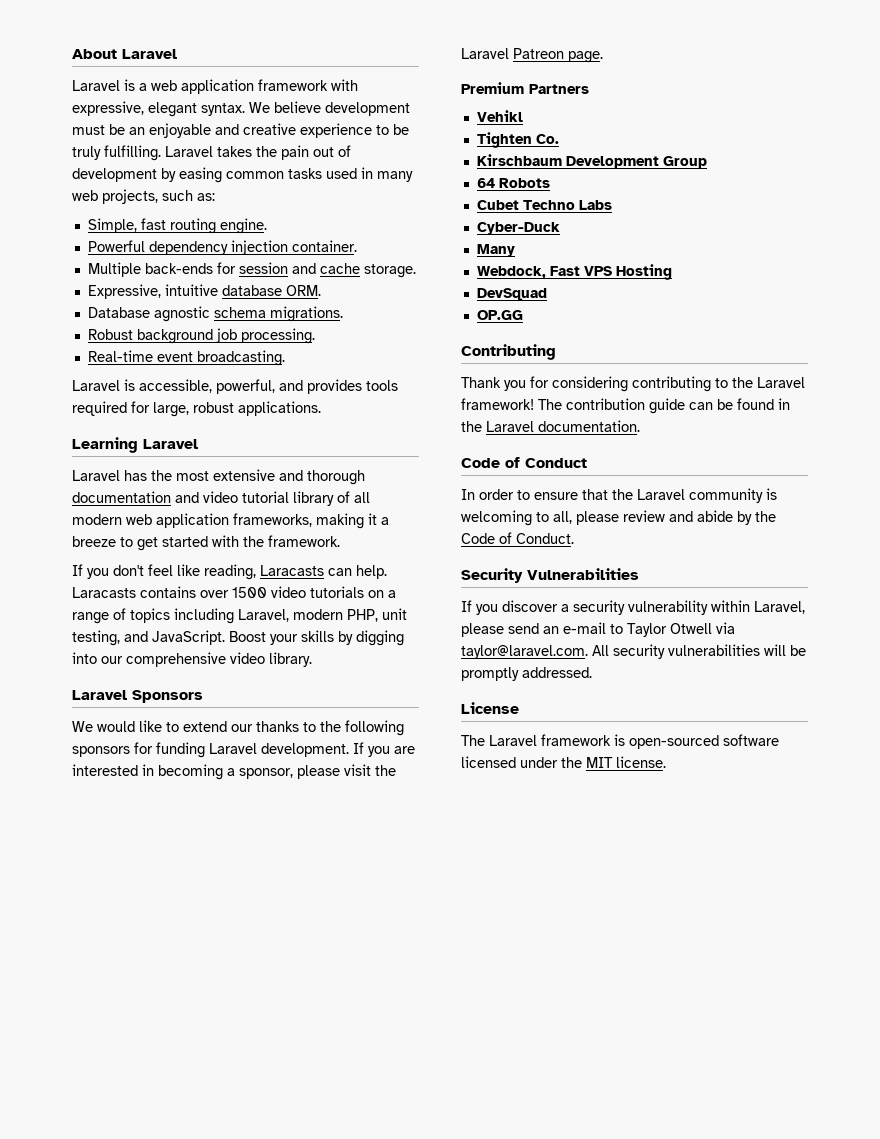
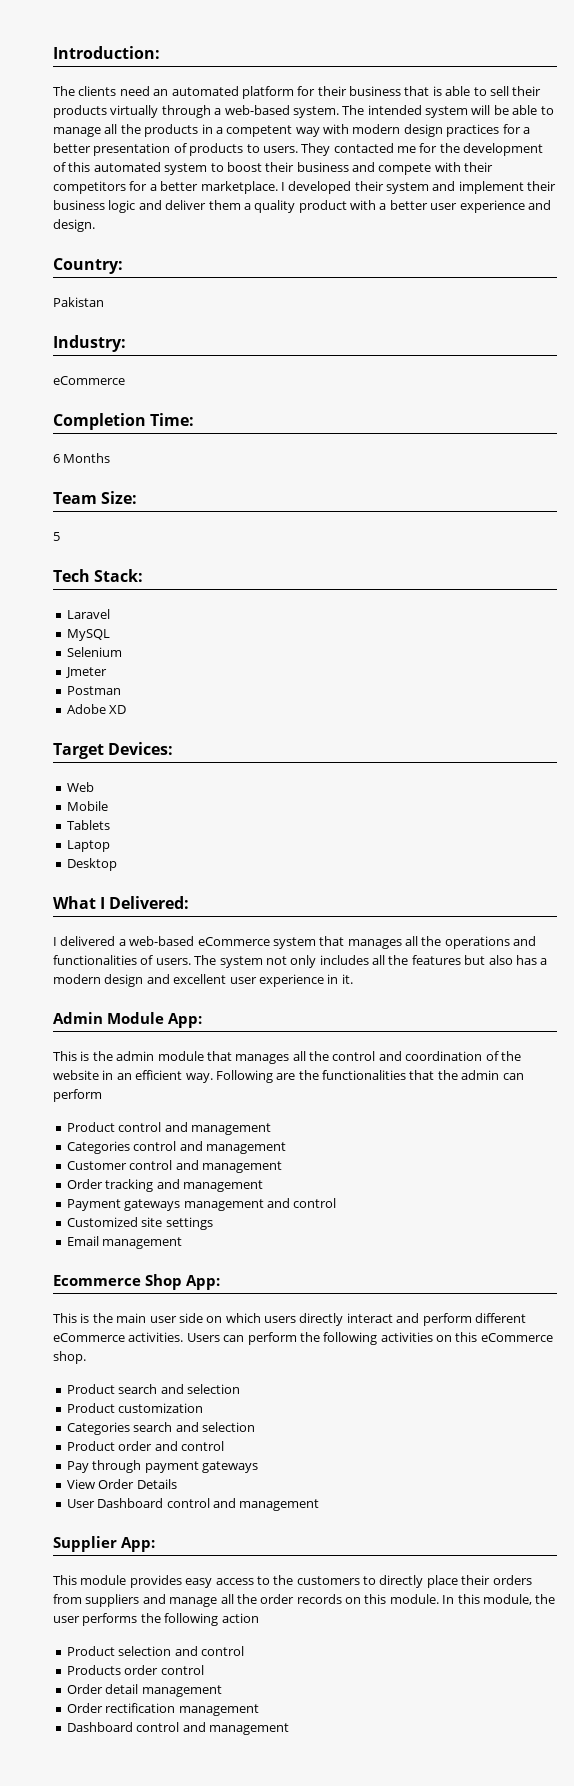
[72,49,177,59] [72,79,358,94] [72,101,410,117] [72,123,409,138] [72,145,351,161] [72,167,413,183] [72,189,215,204] [87,218,267,234] [87,240,357,255] [87,262,416,278] [87,284,321,299] [87,306,343,322] [87,328,315,344] [87,350,285,366] [72,379,398,394] [72,401,321,417] [72,437,198,453] [72,469,365,485] [72,491,370,506] [72,513,389,529] [72,535,340,551] [72,564,387,580] [72,586,396,598] [72,608,407,624] [72,630,404,646] [72,652,312,667] [72,690,203,703] [72,720,404,736] [72,742,415,758] [72,764,396,780] [461,48,603,63] [461,82,589,94] [476,110,523,122] [476,132,559,148] [476,154,707,169] [476,178,550,188] [476,200,612,210] [476,222,560,235] [476,244,515,257] [476,264,672,280] [476,288,547,301] [476,310,523,320] [461,344,556,360] [461,376,805,392] [461,398,790,414] [461,420,640,432] [461,457,587,468] [461,488,777,503] [461,510,776,526] [461,532,574,544] [461,568,639,583] [461,600,805,615] [461,622,735,637] [461,644,806,659] [461,667,592,681] [461,702,519,714] [461,734,779,749] [461,756,666,768] About Laravel // Laravel is a web application framework with expressive, elegant syntax. We believe development must be an enjoyable and creative experience to be truly fulfilling. Laravel takes the pain out of development by easing common tasks used in many web projects, such as: // Simple, fast routing engine. // Powerful dependency injection container. // Multiple back-ends for session and cache storage. // Expressive, intuitive database ORM. // Database agnostic schema migrations. // Robust background job processing. // Real-time event broadcasting. // Laravel is accessible, powerful, and provides tools required for large, robust applications. // Learning Laravel // Laravel has the most extensive and thorough documentation and video tutorial library of all modern web application frameworks, making it a breeze to get started with the framework. // If you don't feel like reading, Laracasts can help. Laracasts contains over 1500 video tutorials on a range of topics including Laravel, modern PHP, unit testing, and JavaScript. Boost your skills by digging into our comprehensive video library. // Laravel Sponsors // We would like to extend our thanks to the following sponsors for funding Laravel development. If you are interested in becoming a sponsor, please visit the Laravel Patreon page. // Premium Partners // Vehikl // Tighten Co. // Kirschbaum Development Group // 64 Robots // Cubet Techno Labs // Cyber-Duck // Many // Webdock, Fast VPS Hosting // DevSquad // OP.GG // Contributing // Thank you for considering contributing to the Laravel framework! The contribution guide can be found in the Laravel documentation. // Code of Conduct // In order to ensure that the Laravel community is welcoming to all, please review and abide by the Code of Conduct. // Security Vulnerabilities // If you discover a security vulnerability within Laravel, please send an e-mail to Taylor Otwell via taylor@laravel.com. All security vulnerabilities will be promptly addressed. // License // The Laravel framework is open-sourced software licensed under the MIT license. -> [53,46,160,59] [53,86,542,99] [53,105,554,118] [53,124,530,137] [53,143,544,156] [53,162,494,175] [53,181,557,194] [53,200,551,213] [53,219,95,232] [53,258,123,274] [53,297,104,307] [53,335,126,352] [53,376,125,385] [53,413,195,430] [53,453,111,463] [53,491,138,504] [53,532,60,541] [53,569,144,582] [66,609,110,619] [66,629,110,641] [66,647,122,657] [64,667,107,678] [66,686,121,695] [66,704,127,714] [53,742,174,759] [66,782,94,792] [66,801,108,811] [66,820,110,830] [66,840,110,852] [66,858,117,871] [53,896,190,909] [53,936,537,949] [53,955,548,968] [53,974,353,987] [53,1012,202,1028] [53,1051,521,1064] [53,1070,524,1083] [53,1089,102,1102] [66,1122,271,1135] [66,1141,286,1154] [66,1160,282,1173] [66,1179,263,1192] [66,1198,337,1211] [66,1217,213,1230] [66,1236,183,1249] [53,1274,220,1290] [53,1313,526,1326] [53,1332,553,1345] [53,1351,86,1364] [66,1384,240,1394] [66,1403,204,1413] [66,1422,255,1435] [66,1441,224,1451] [66,1460,258,1473] [66,1479,177,1489] [66,1498,320,1511] [53,1536,155,1552] [53,1575,532,1588] [53,1594,556,1607] [53,1613,259,1626] [66,1646,244,1656] [66,1665,204,1675] [66,1684,222,1697] [66,1703,259,1716] [66,1722,289,1735] Introduction: // The clients need an automated platform for their business that is able to sell their products virtually through a web-based system. The intended system will be able to manage all the products in a competent way with modern design practices for a better presentation of products to users. They contacted me for the development of this automated system to boost their business and compete with their competitors for a better marketplace. I developed their system and implement their business logic and deliver them a quality product with a better user experience and design. // Country: // Pakistan // Industry: // eCommerce // Completion Time: // 6 Months // Team Size: // 5 // Tech Stack: // Laravel // MySQL // Selenium // Jmeter // Postman // Adobe XD // Target Devices: // Web // Mobile // Tablets // Laptop // Desktop // What I Delivered: // I delivered a web-based eCommerce system that manages all the operations and functionalities of users. The system not only includes all the features but also has a modern design and excellent user experience in it. // Admin Module App: // This is the admin module that manages all the control and coordination of the website in an efficient way. Following are the functionalities that the admin can perform // Product control and management // Categories control and management // Customer control and management // Order tracking and management // Payment gateways management and control // Customized site settings // Email management // Ecommerce Shop App: // This is the main user side on which users directly interact and perform different eCommerce activities. Users can perform the following activities on this eCommerce shop. // Product search and selection // Product customization // Categories search and selection // Product order and control // Pay through payment gateways // View Order Details // User Dashboard control and management // Supplier App: // This module provides easy access to the customers to directly place their orders from suppliers and manage all the order records on this module. In this module, the user performs the following action // Product selection and control // Products order control // Order detail management // Order rectification management // Dashboard control and management

